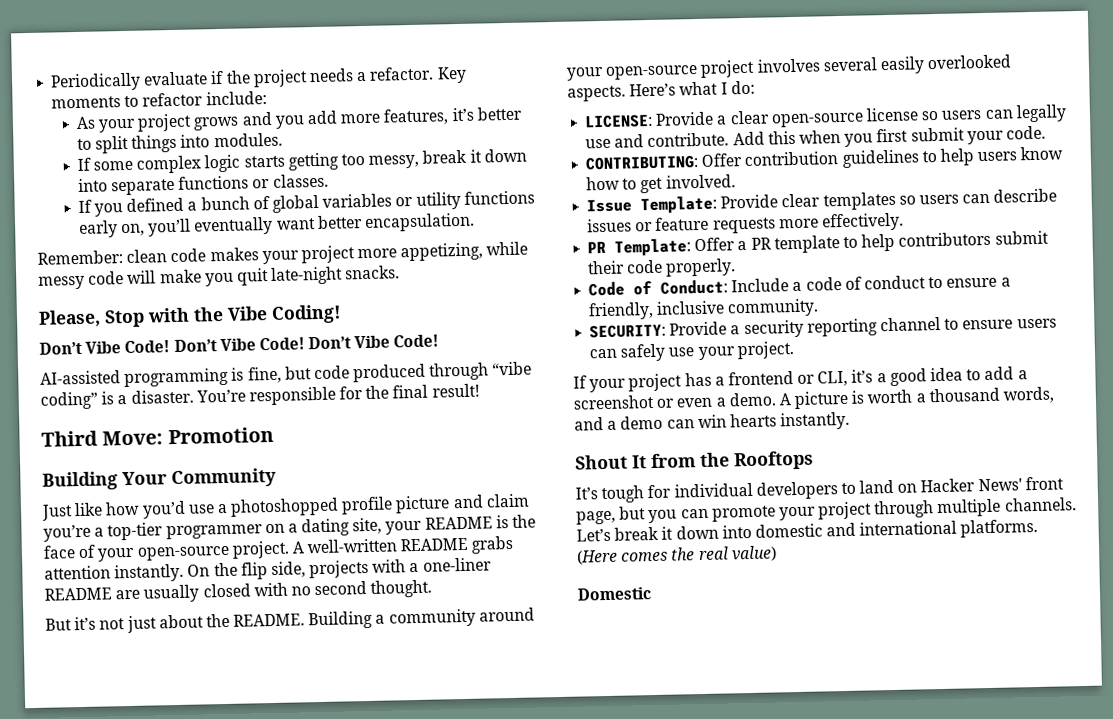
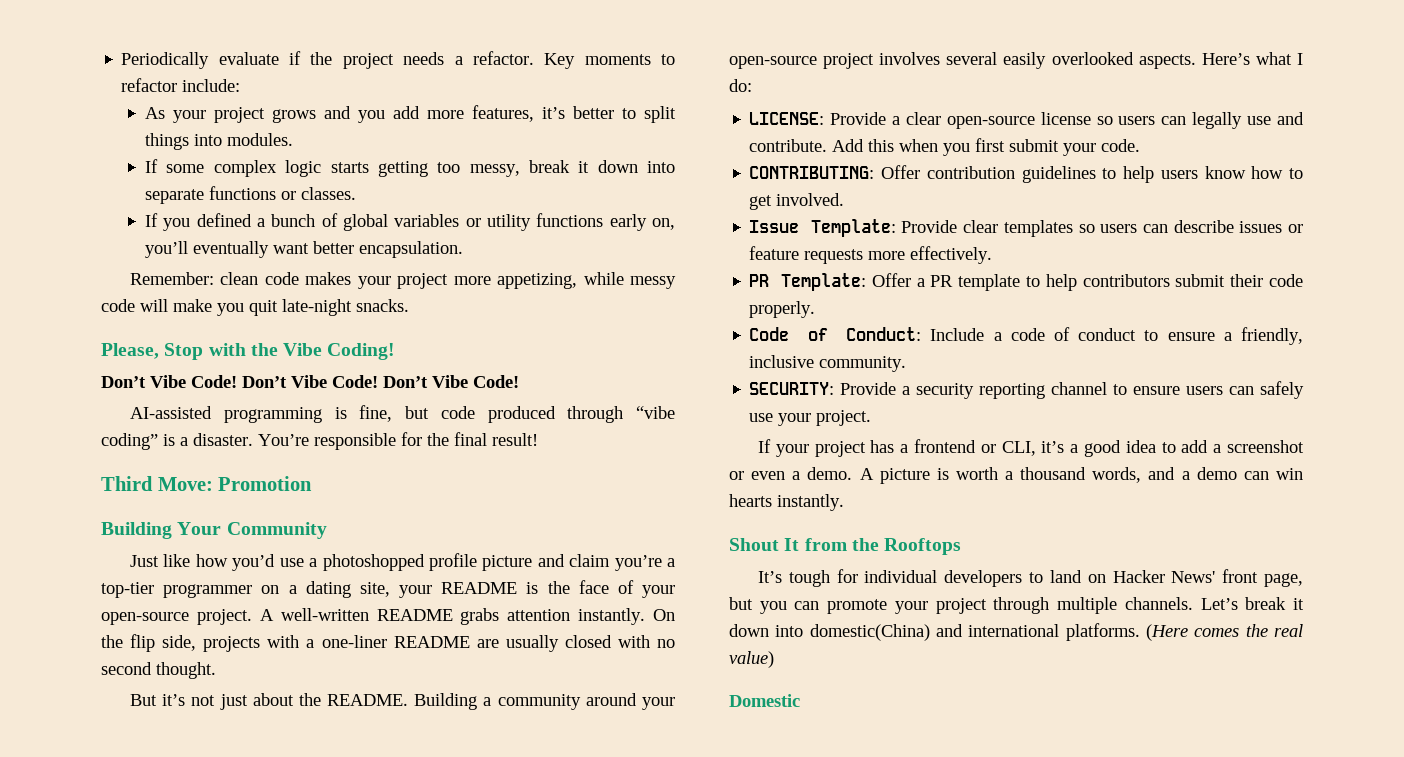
[754,523,823,538] domestic -> [809,624,930,641] domestic(China)

